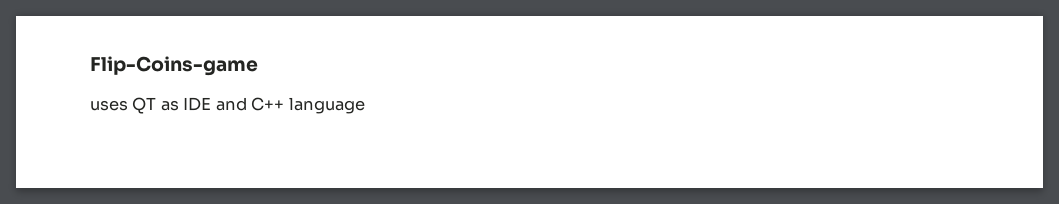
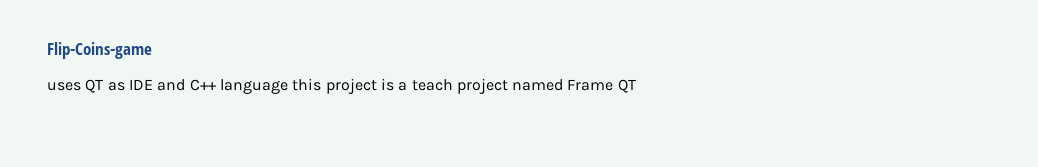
(365, 105) none -> [292,78,636,94] this project is a teach project named Frame QT

